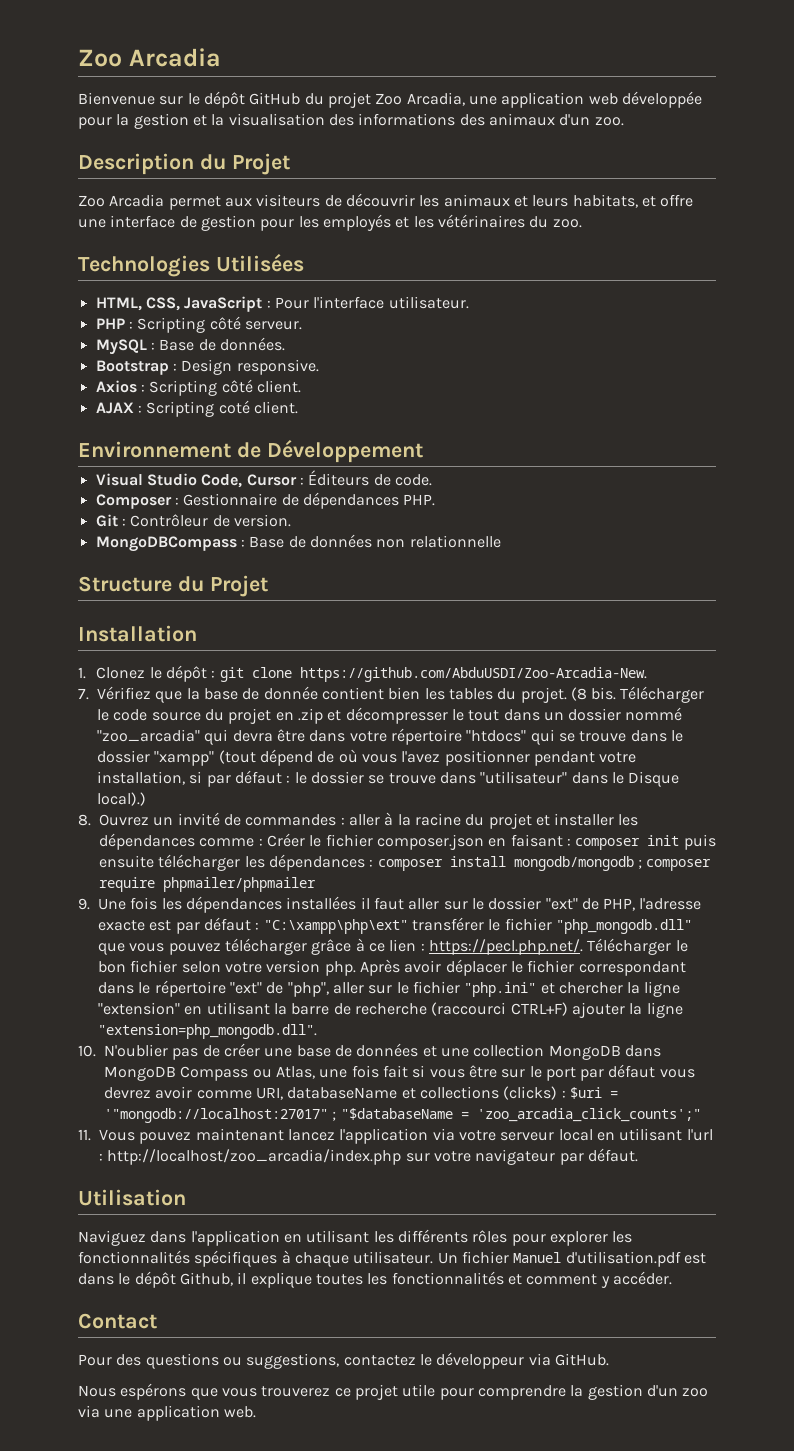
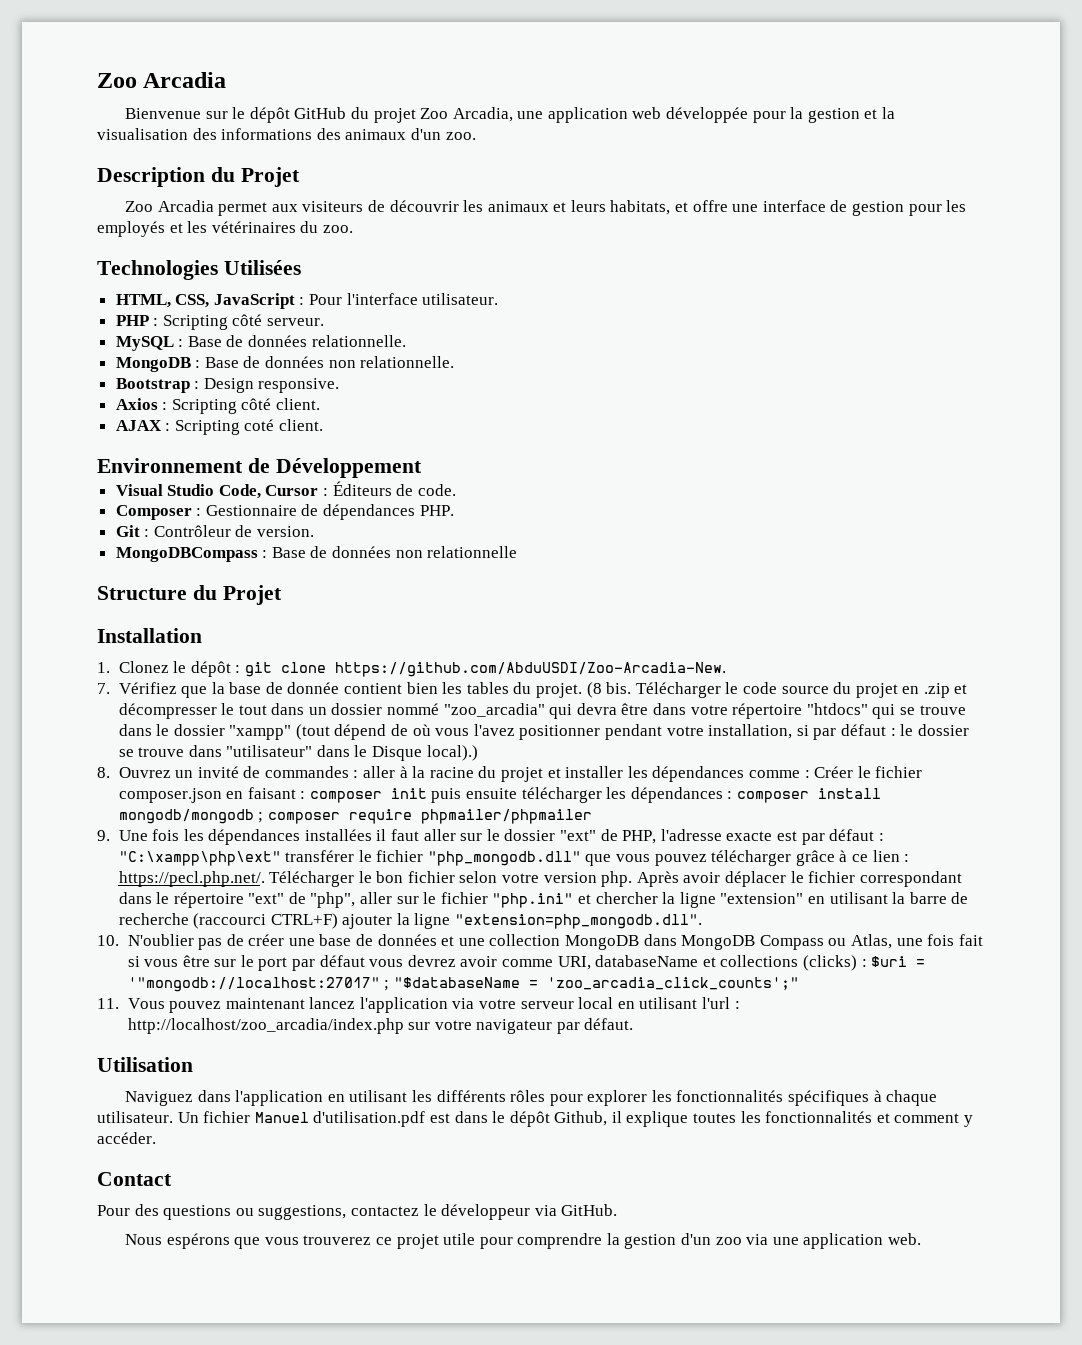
[219,337,285,351] données. -> [248,335,406,347] [115,356,455,372] données relationnelle. // MongoDB : Base de données non relationnelle.

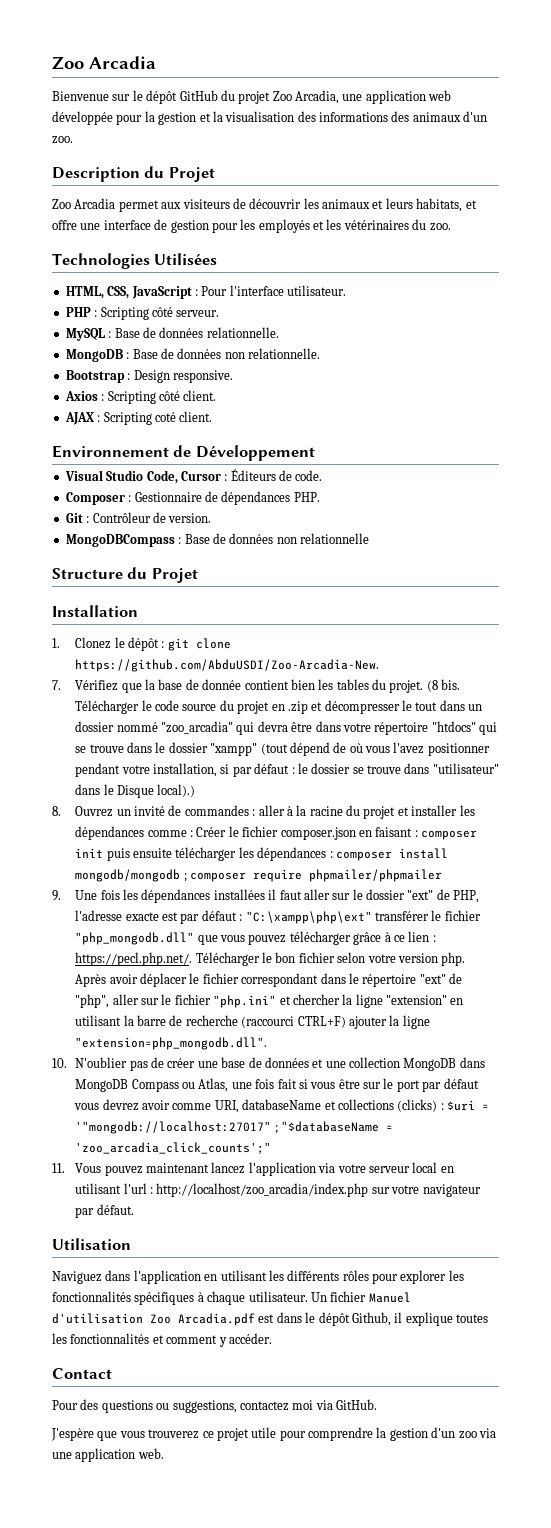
[313,1111,426,1127] d'utilisation.pdf -> [52,1313,255,1326] d'utilisation Zoo Arcadia.pdf
[423,1204,531,1220] le développeur -> [292,1400,314,1410] moi
[124,1233,230,1249] Nous espérons -> [51,1428,94,1441] J'espère

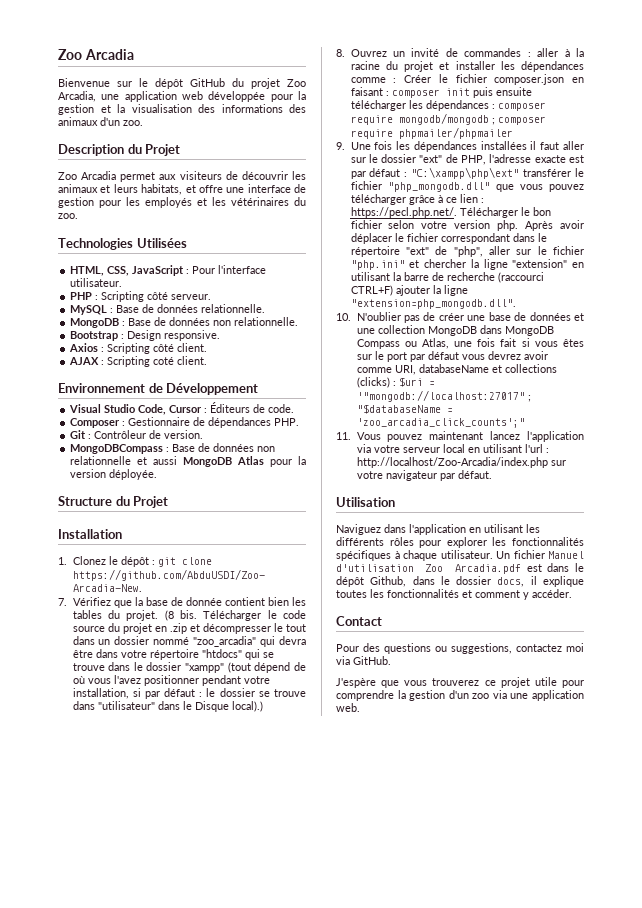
(369, 538) none -> [137,456,307,467] [70,469,158,480] et aussi MongoDB Atlas pour la version déployée.
[398,848,448,859] install -> [350,115,393,125] require
[338,1079,360,1089] être -> [563,339,584,347] êtes
[156,1183,369,1197] http://localhost/zoo_arcadia/index.php -> [356,457,548,468] http://localhost/Zoo-Arcadia/index.php
(391, 1319) none -> [412,576,525,587] dans le dossier docs,

